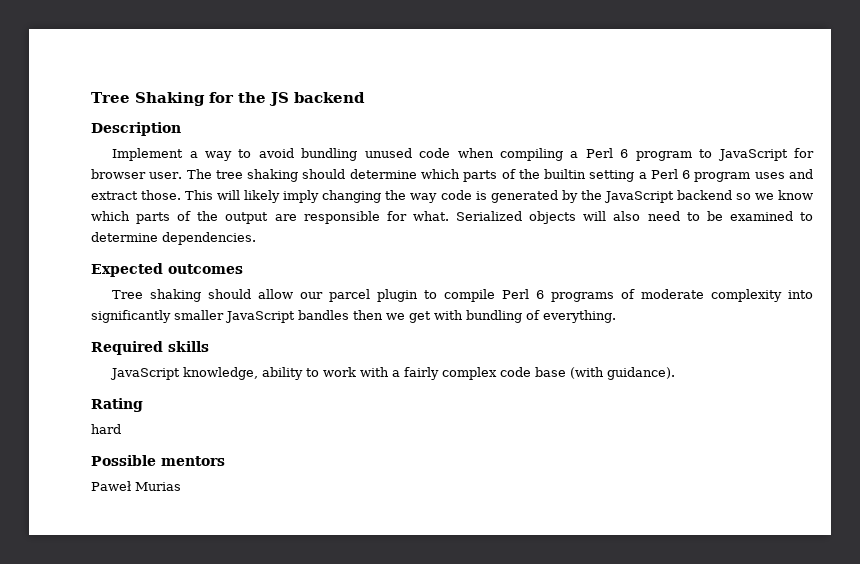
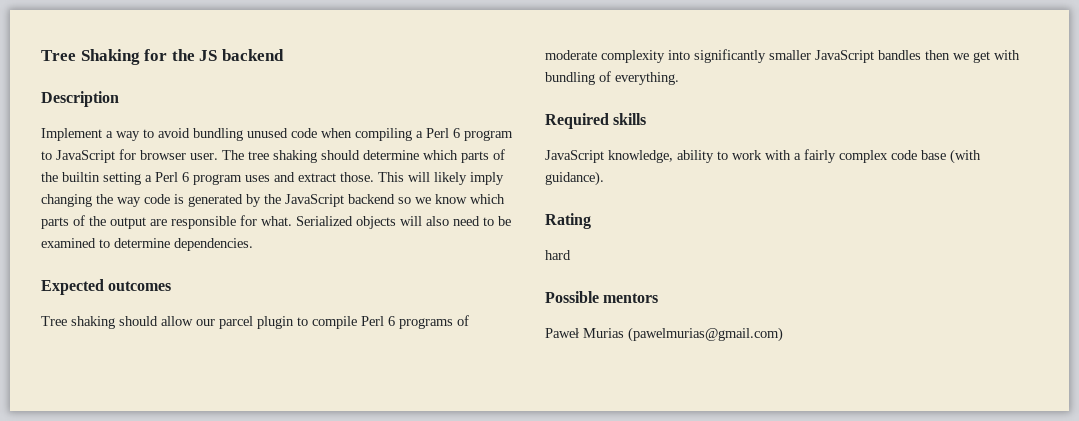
(181, 486) none -> [628,327,783,342] (pawelmurias@gmail.com)

